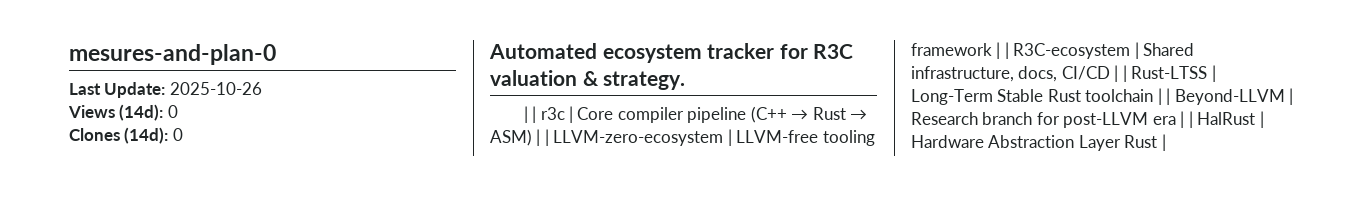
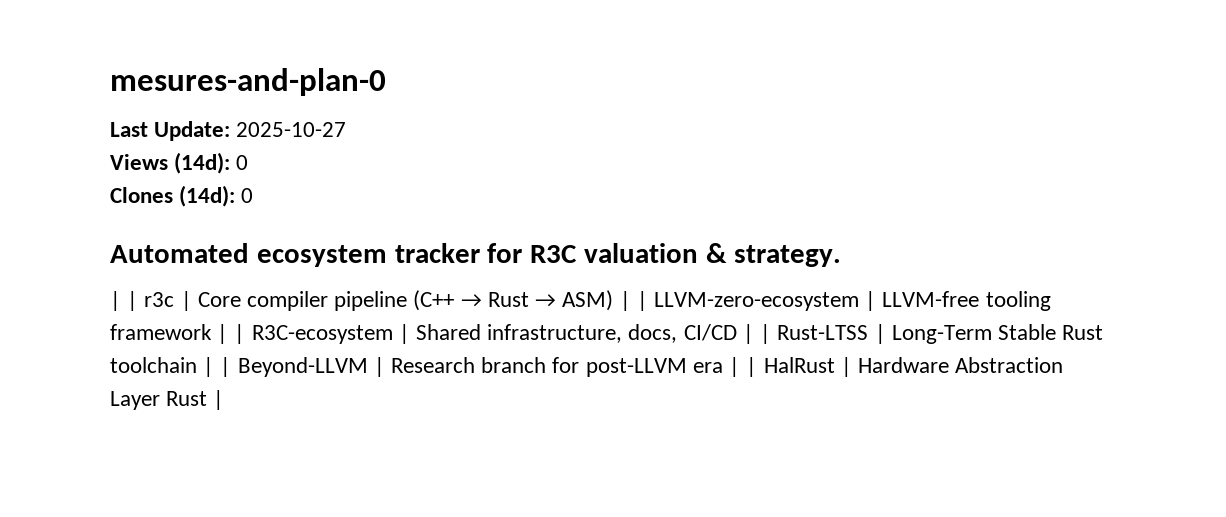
[169,82,262,95] 2025-10-26 -> [236,122,347,137] 2025-10-27

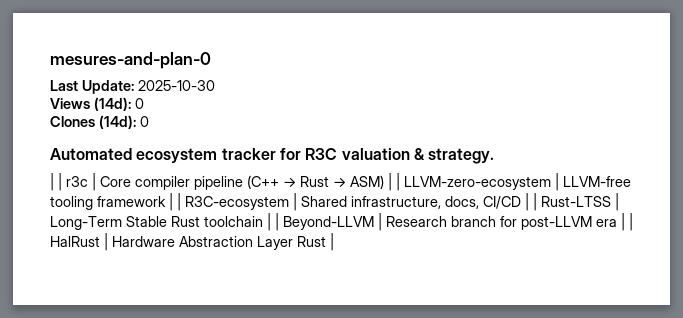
[236,122,347,137] 2025-10-27 -> [138,80,215,91] 2025-10-30

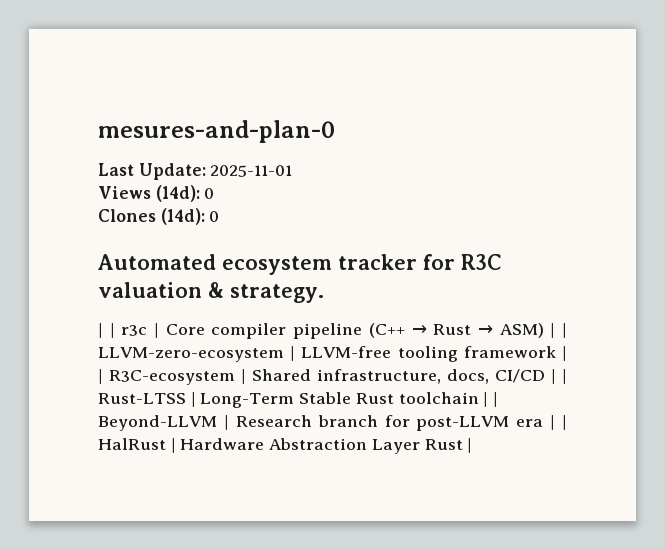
[138,80,215,91] 2025-10-30 -> [210,165,293,177] 2025-11-01

